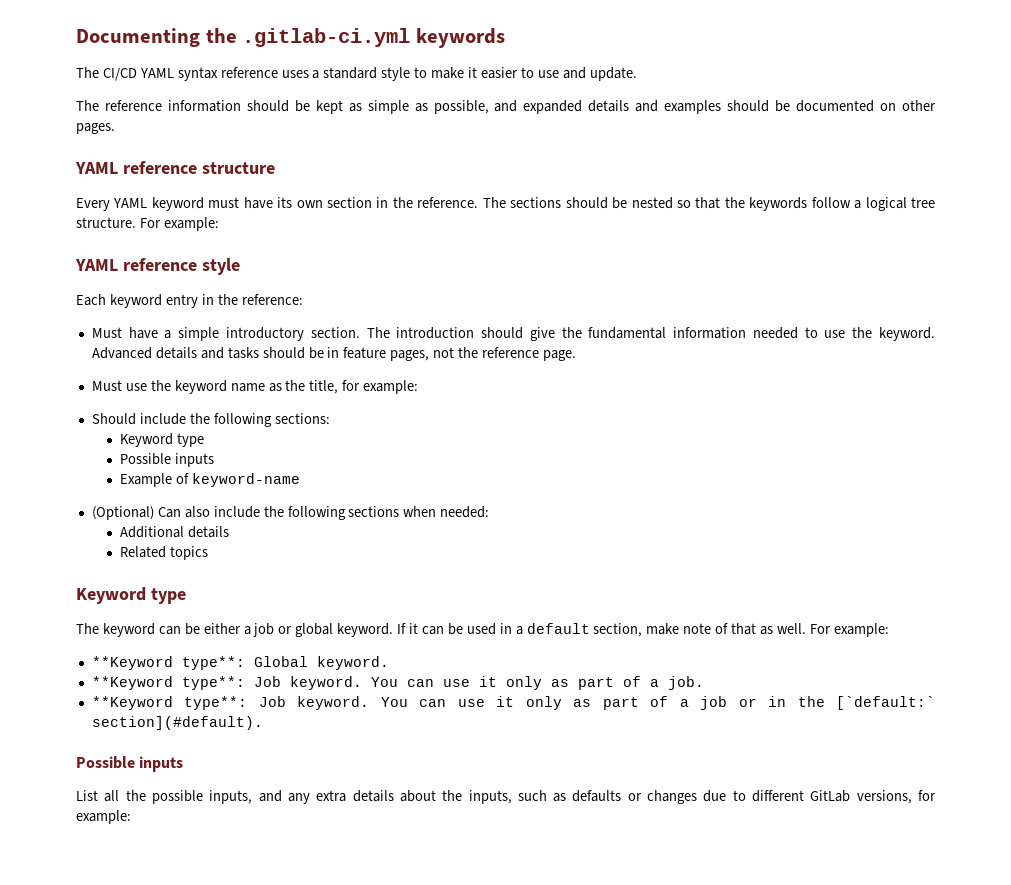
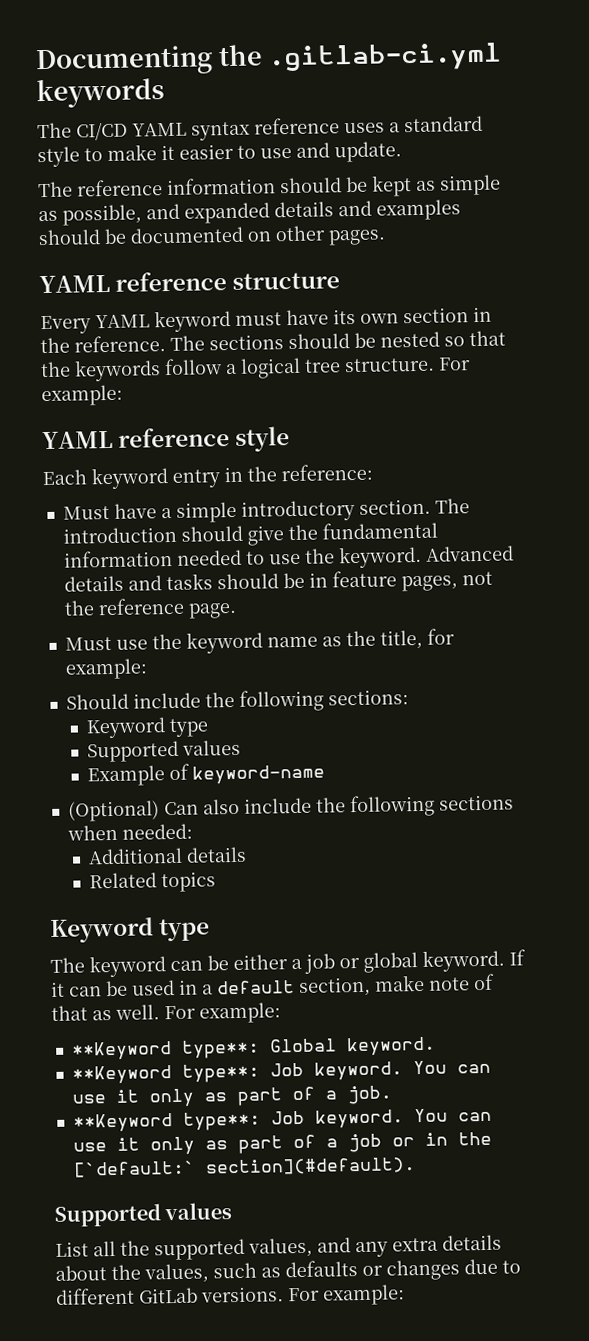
[119,453,214,467] Possible inputs -> [86,739,241,763] Supported values
[76,756,184,772] Possible inputs -> [54,1202,233,1227] Supported values
[151,790,253,804] possible inputs, -> [154,1237,313,1261] supported values,
[468,790,512,804] inputs, -> [144,1263,209,1284] values,
[856,790,937,804] versions, for -> [201,1286,320,1303] versions. For

